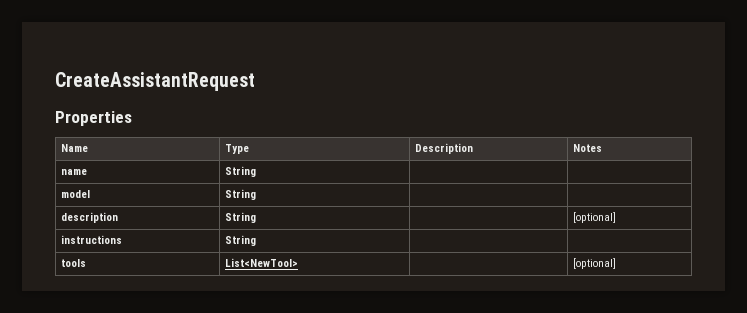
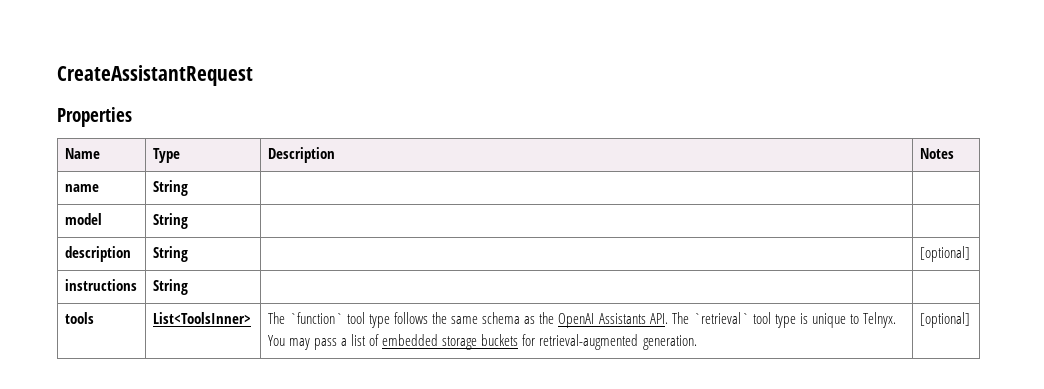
[224,258,298,267] List<NewTool> | -> [152,312,251,324] [267,312,896,328] [267,334,697,350] List<ToolsInner> | The `function` tool type follows the same schema as the OpenAI Assistants API. The `retrieval` tool type is unique to Telnyx. You may pass a list of embedded storage buckets for retrieval-augmented generation.

